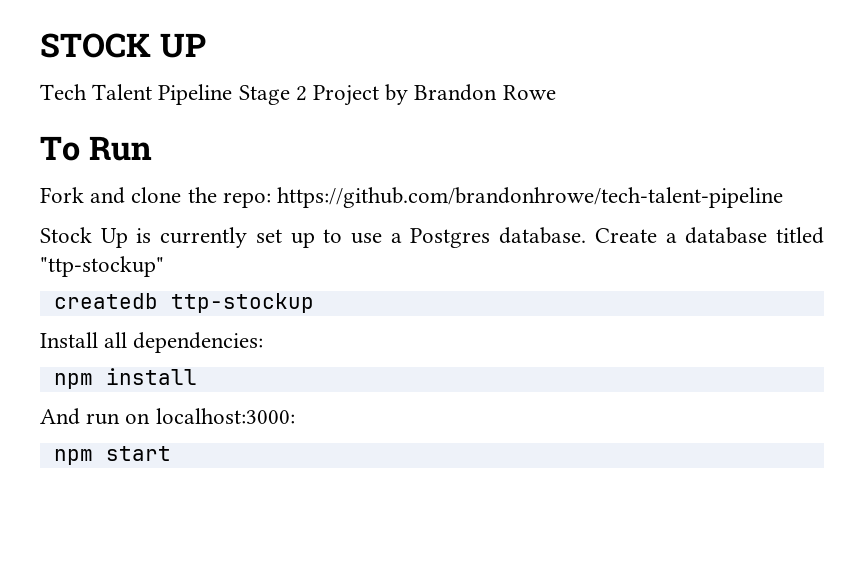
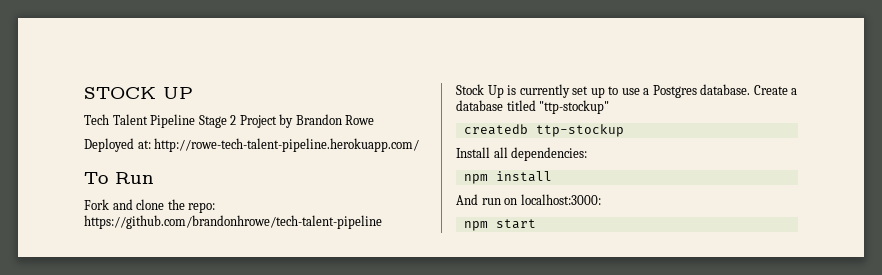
(556, 92) none -> [84,138,420,152] // Deployed at: http://rowe-tech-talent-pipeline.herokuapp.com/

